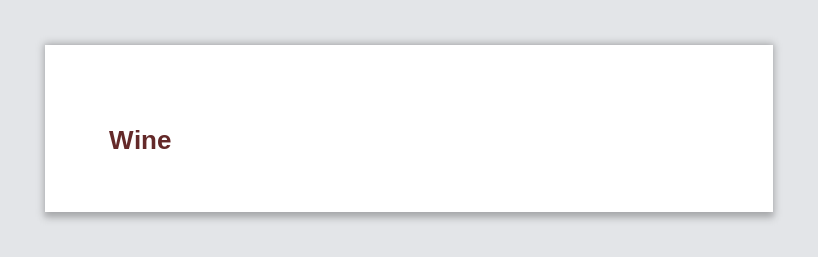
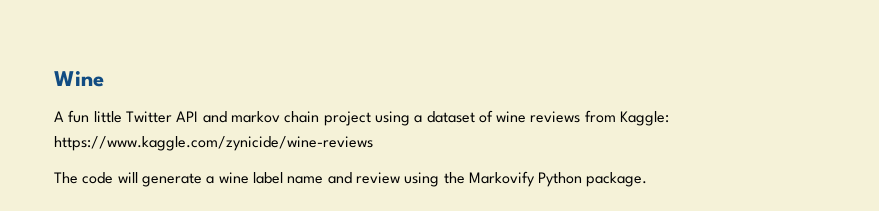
(171, 139) none -> [54,110,670,126] [54,136,373,151] [54,171,648,187] // A fun little Twitter API and markov chain project using a dataset of wine reviews from Kaggle: https://www.kaggle.com/zynicide/wine-reviews // The code will generate a wine label name and review using the Markovify Python package.

